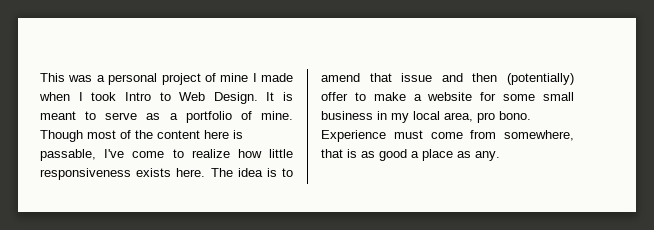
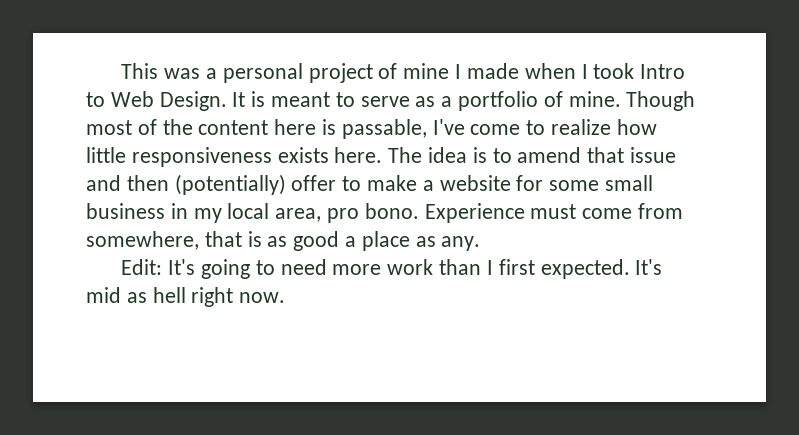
(500, 156) none -> [121,259,663,279] [86,287,286,307] // Edit: It's going to need more work than I first expected. It's mid as hell right now.

